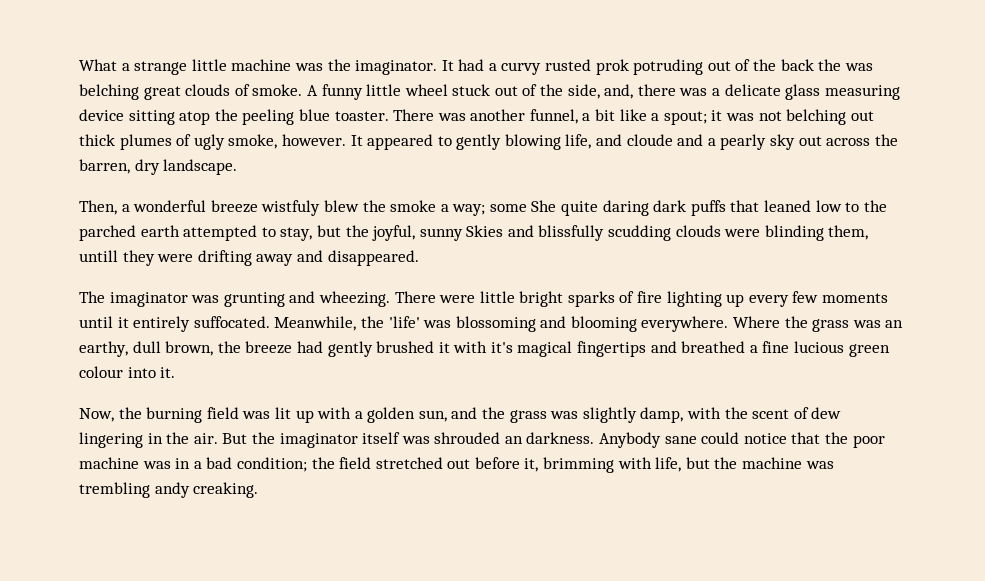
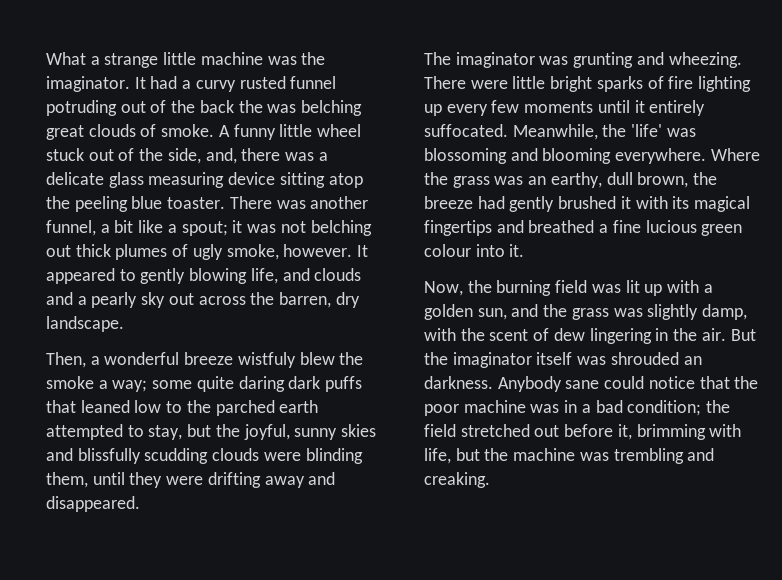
[595,59,629,75] prok -> [290,76,337,89] funnel
[626,134,673,146] cloude -> [314,268,362,281] clouds
[531,200,557,212] She -> (193, 384) none
[466,225,504,237] Skies -> [341,424,377,437] skies
[79,250,118,262] untill -> [92,472,125,485] until
[490,342,513,353] it's -> [672,196,690,209] its
[154,482,190,498] andy -> [687,448,715,461] and

